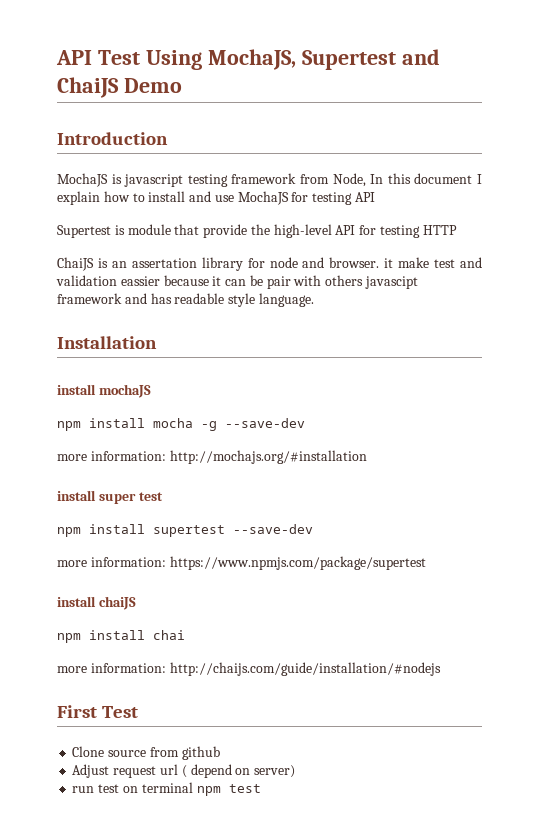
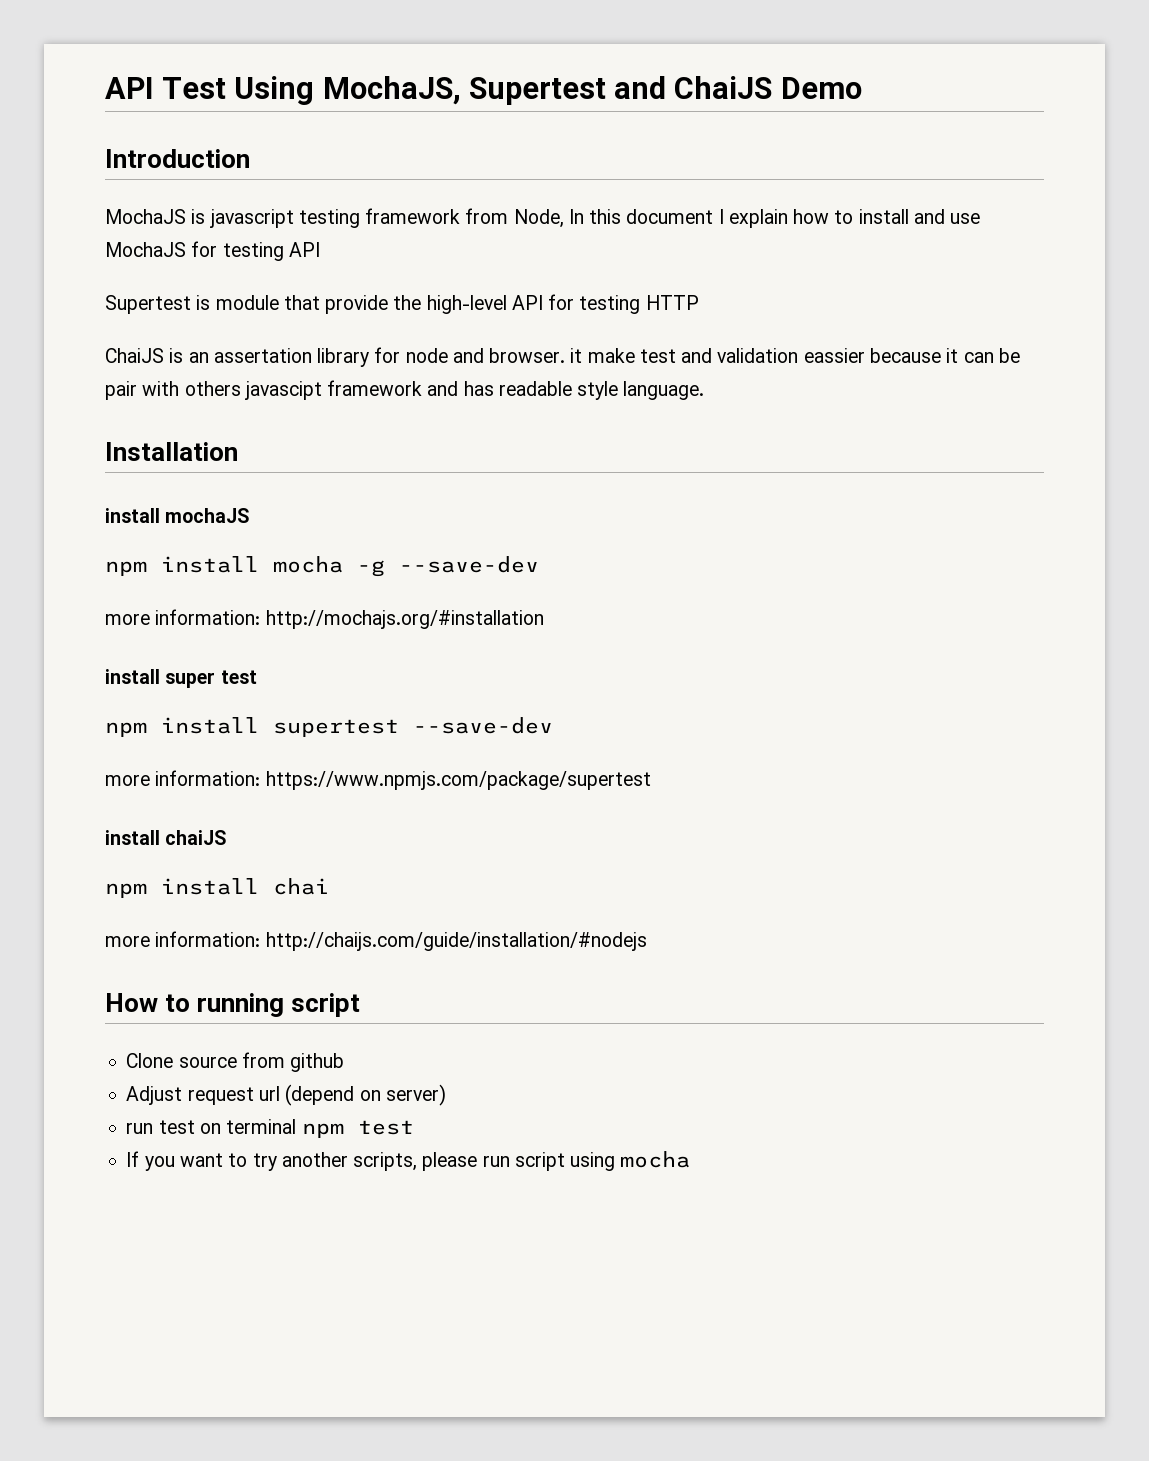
[57,705,139,718] First Test -> [105,993,361,1017] How to running script
[181,764,232,778] ( depend -> [285,1084,355,1106] (depend
(261, 788) none -> [126,1151,691,1171] // If you want to try another scripts, please run script using mocha

